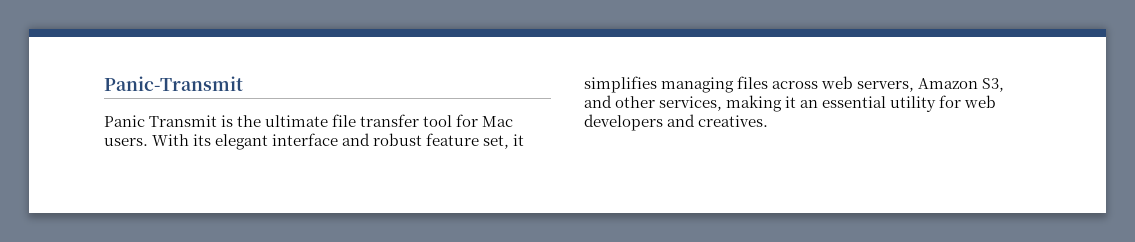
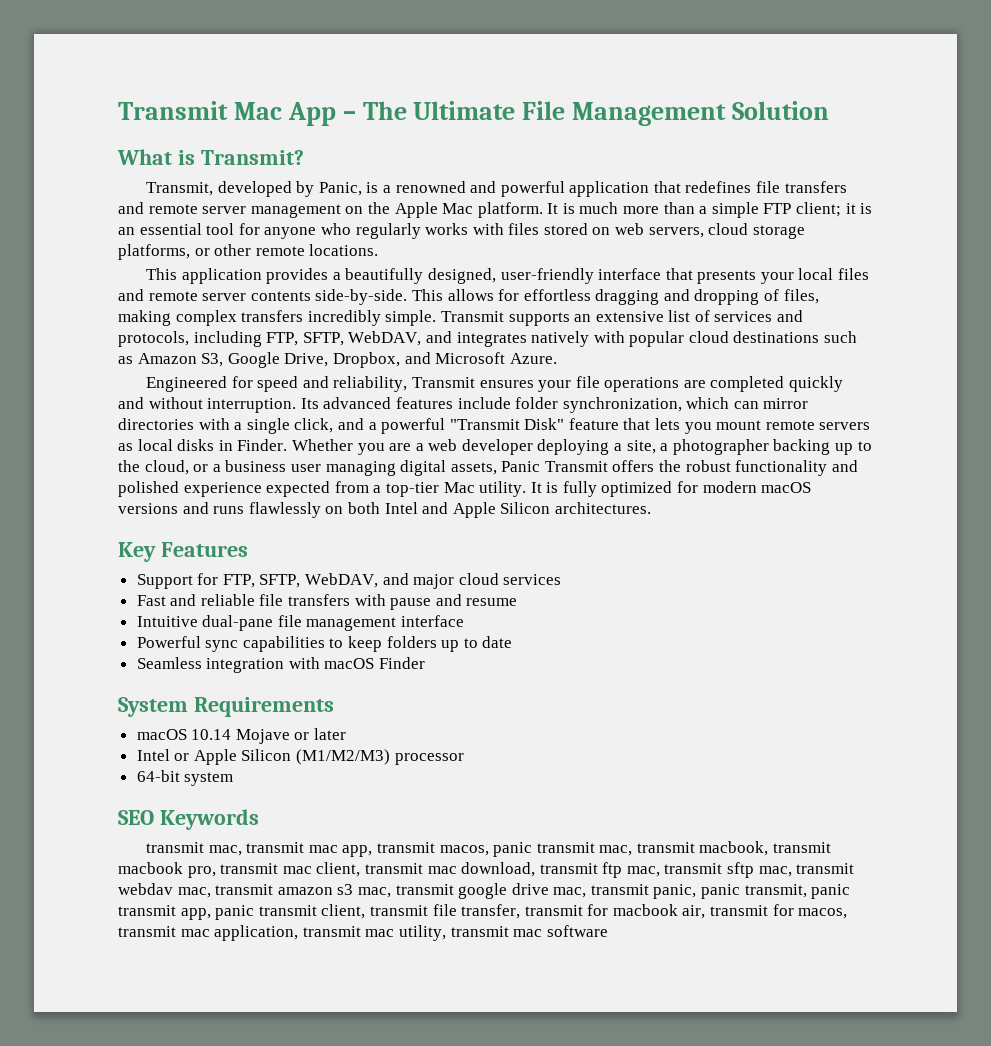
[104,76,243,91] [104,114,514,127] [104,133,525,150] [584,76,1005,93] [584,95,997,112] [584,114,769,131] Panic-Transmit // Panic Transmit is the ultimate file transfer tool for Mac users. With its elegant interface and robust feature set, it simplifies managing files across web servers, Amazon S3, and other services, making it an essential utility for web developers and creatives. -> [118,101,830,126] [117,149,304,165] [145,181,847,197] [118,202,873,218] [118,223,805,239] [118,244,379,260] [145,268,870,284] [118,289,819,305] [118,310,804,326] [118,331,858,347] [118,352,557,368] [145,376,844,392] [118,397,809,413] [118,418,871,434] [118,439,872,455] [118,460,858,476] [118,481,812,497] [118,502,651,518] [118,542,248,562] [136,573,562,589] [136,594,518,610] [136,615,465,631] [136,636,513,652] [136,657,426,673] [118,697,334,717] [136,728,347,744] [136,749,464,765] [136,770,234,786] [118,809,259,830] [145,841,832,857] [118,862,855,878] [118,883,851,899] [118,904,848,920] [118,925,608,941] Transmit Mac App – The Ultimate File Management Solution // What is Transmit? // Transmit, developed by Panic, is a renowned and powerful application that redefines file transfers and remote server management on the Apple Mac platform. It is much more than a simple FTP client; it is an essential tool for anyone who regularly works with files stored on web servers, cloud storage platforms, or other remote locations. // This application provides a beautifully designed, user-friendly interface that presents your local files and remote server contents side-by-side. This allows for effortless dragging and dropping of files, making complex transfers incredibly simple. Transmit supports an extensive list of services and protocols, including FTP, SFTP, WebDAV, and integrates natively with popular cloud destinations such as Amazon S3, Google Drive, Dropbox, and Microsoft Azure. // Engineered for speed and reliability, Transmit ensures your file operations are completed quickly and without interruption. Its advanced features include folder synchronization, which can mirror directories with a single click, and a powerful "Transmit Disk" feature that lets you mount remote servers as local disks in Finder. Whether you are a web developer deploying a site, a photographer backing up to the cloud, or a business user managing digital assets, Panic Transmit offers the robust functionality and polished experience expected from a top-tier Mac utility. It is fully optimized for modern macOS versions and runs flawlessly on both Intel and Apple Silicon architectures. // Key Features // Support for FTP, SFTP, WebDAV, and major cloud services // Fast and reliable file transfers with pause and resume // Intuitive dual-pane file management interface // Powerful sync capabilities to keep folders up to date // Seamless integration with macOS Finder // System Requirements // macOS 10.14 Mojave or later // Intel or Apple Silicon (M1/M2/M3) processor // 64-bit system // SEO Keywords // transmit mac, transmit mac app, transmit macos, panic transmit mac, transmit macbook, transmit macbook pro, transmit mac client, transmit mac download, transmit ftp mac, transmit sftp mac, transmit webdav mac, transmit amazon s3 mac, transmit google drive mac, transmit panic, panic transmit, panic transmit app, panic transmit client, transmit file transfer, transmit for macbook air, transmit for macos, transmit mac application, transmit mac utility, transmit mac software

